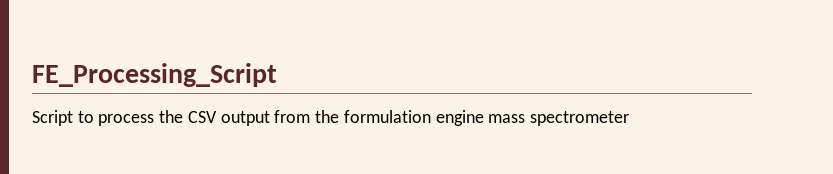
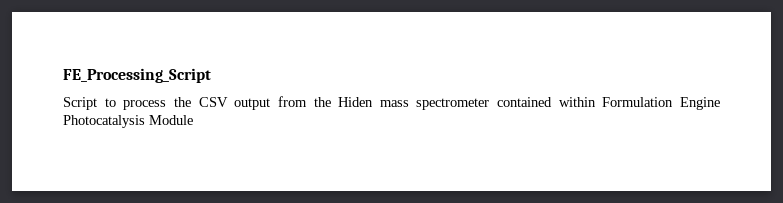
[343,110,629,126] formulation engine mass spectrometer -> [338,97,720,110] [63,115,193,128] Hiden mass spectrometer contained within Formulation Engine Photocatalysis Module

